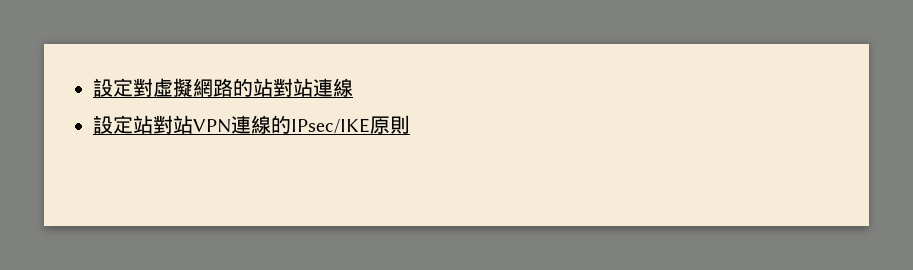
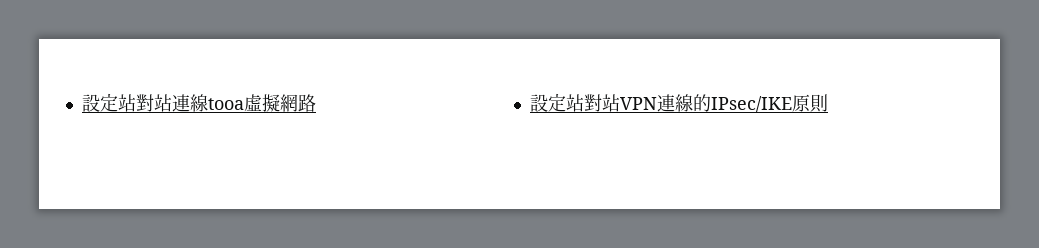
[93,78,253,97] 設定對虛擬網路的 -> [81,93,118,112] 設定
(353, 87) none -> [207,94,316,112] tooa虛擬網路

